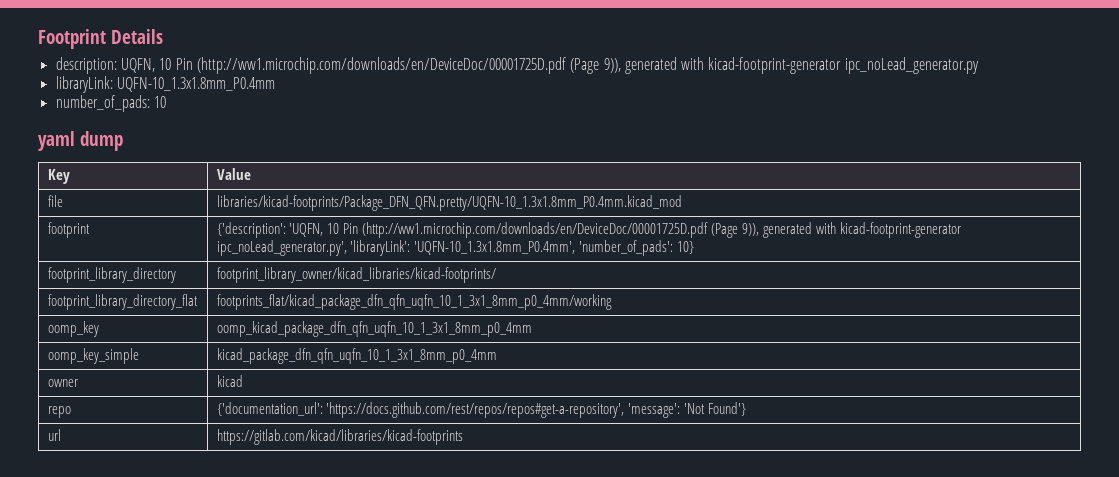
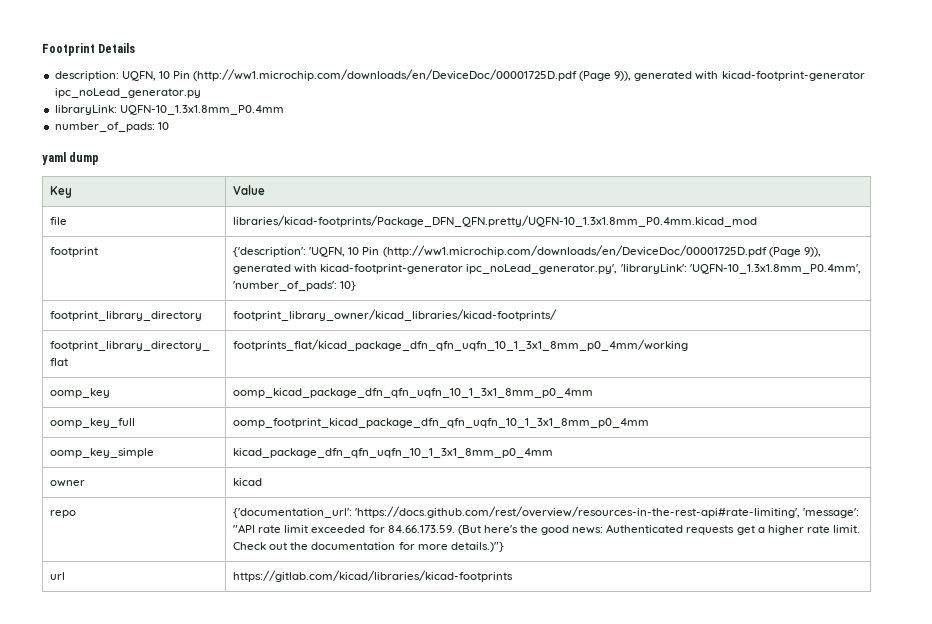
(532, 329) none -> [50,418,136,428] [233,418,650,428] // oomp_key_full | oomp_footprint_kicad_package_dfn_qfn_uqfn_10_1_3x1_8mm_p0_4mm
[326,402,747,418] 'https://docs.github.com/rest/repos/repos#get-a-repository', 'message': 'Not Found'} -> [355,506,860,518] [233,524,860,535] [233,542,504,552] 'https://docs.github.com/rest/overview/resources-in-the-rest-api#rate-limiting', 'message': "API rate limit exceeded for 84.66.173.59. (But here's the good news: Authenticated requests get a higher rate limit. Check out the documentation for more details.)"}

